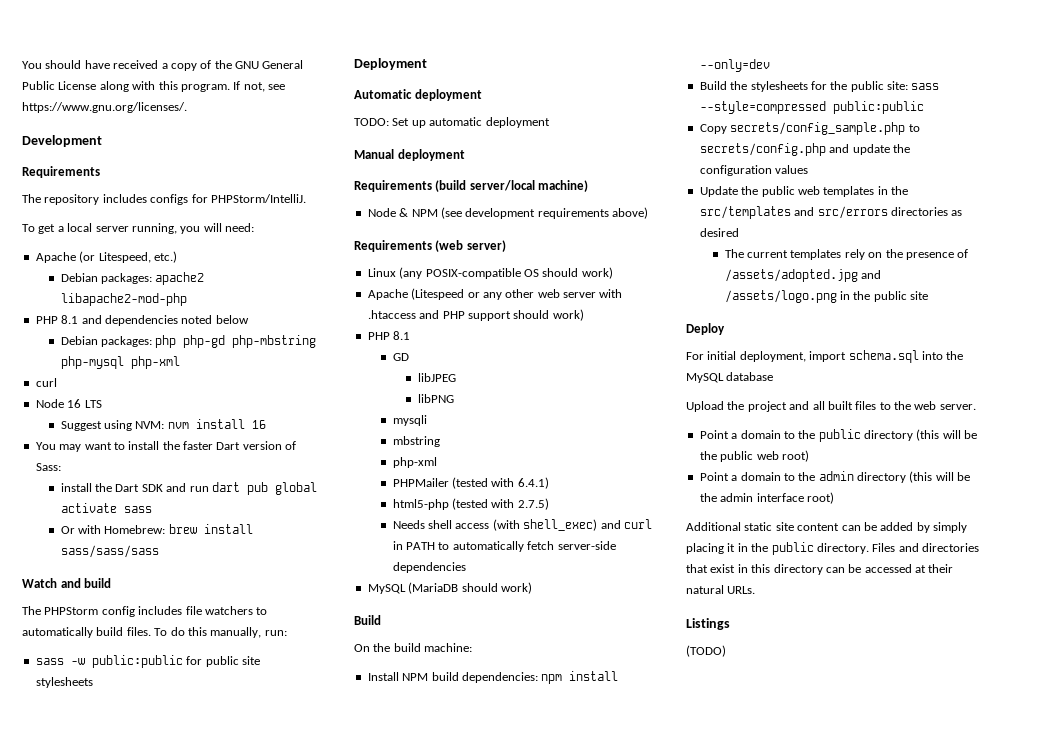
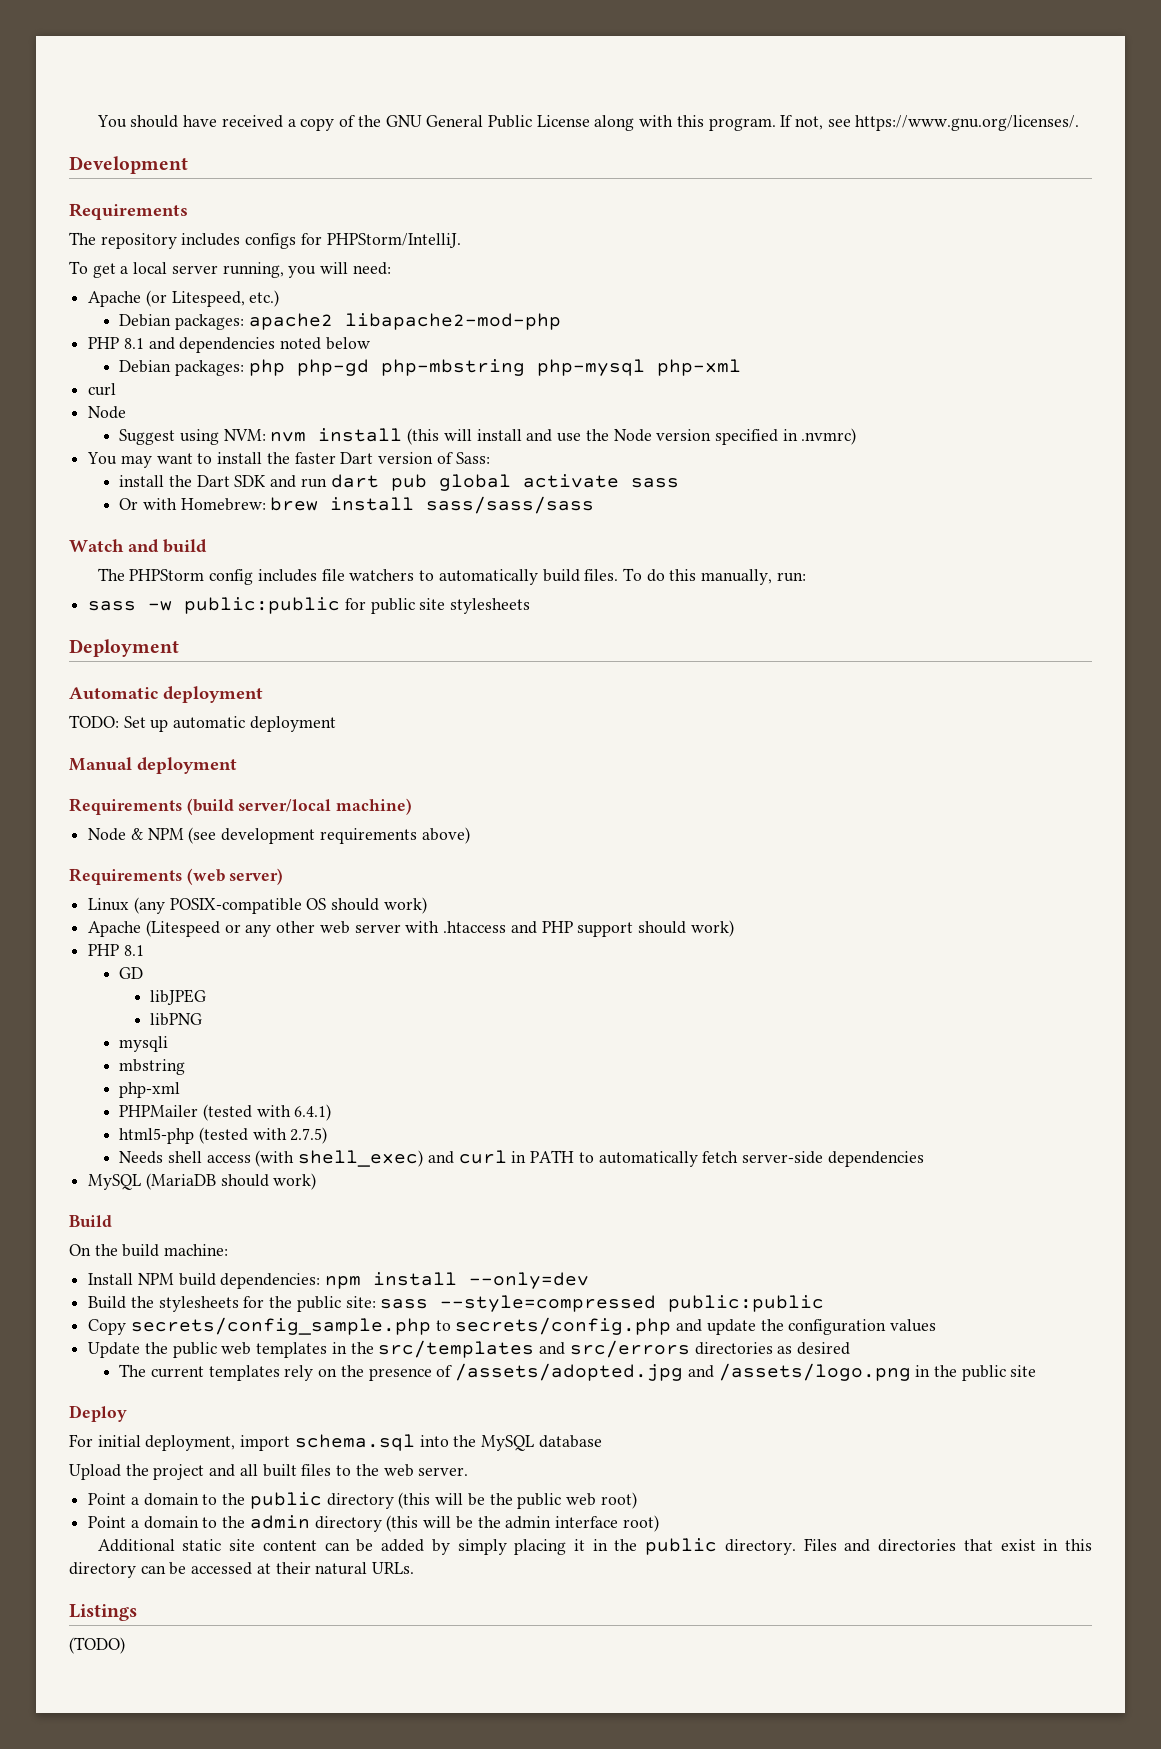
[67,399,102,408] 16 LTS -> (127, 412) none
[251,420,266,429] 16 -> [407,428,857,445] (this will install and use the Node version specified in .nvmrc)

